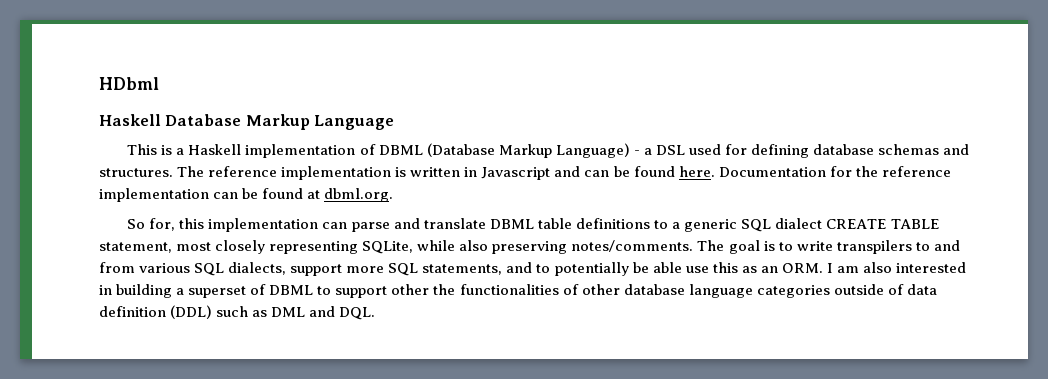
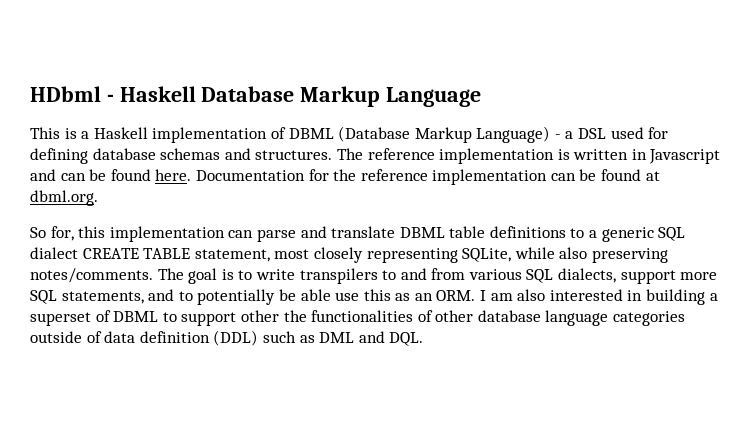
(159, 83) // -> [106,94,114,102] -

